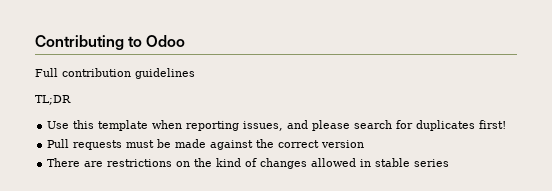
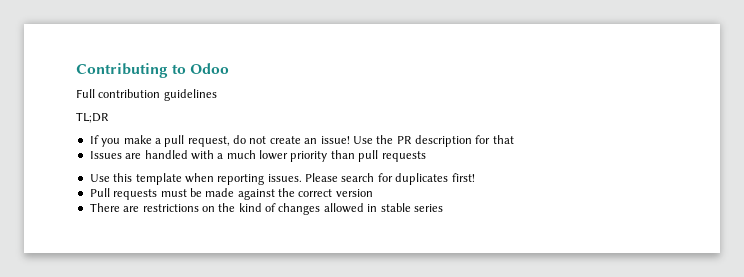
(71, 100) none -> [89,135,514,147] [89,150,426,162] // If you make a pull request, do not create an issue! Use the PR description for that // Issues are handled with a much lower priority than pull requests
[243,120,351,131] issues, and please -> [267,173,338,182] issues. Please

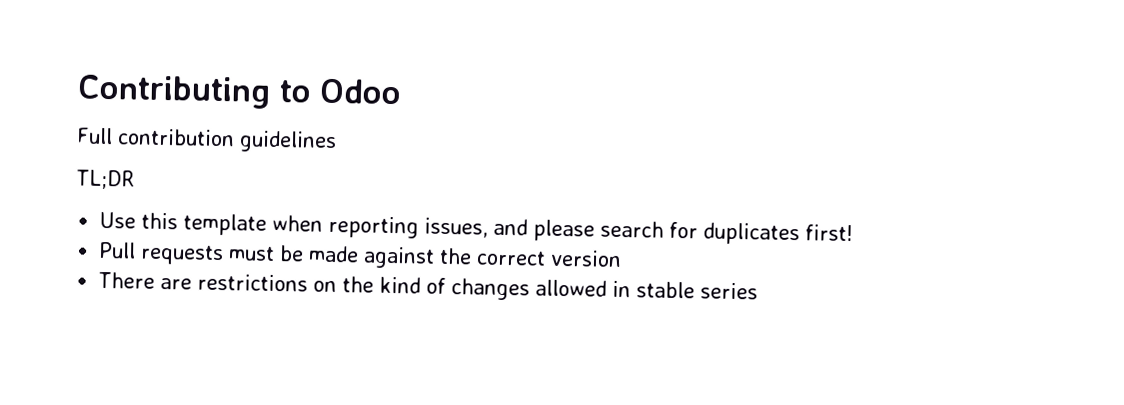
[89,135,514,147] [89,150,426,162] // If you make a pull request, do not create an issue! Use the PR description for that // Issues are handled with a much lower priority than pull requests -> (135, 179) none
[267,173,338,182] issues. Please -> [424,217,596,242] issues, and please

